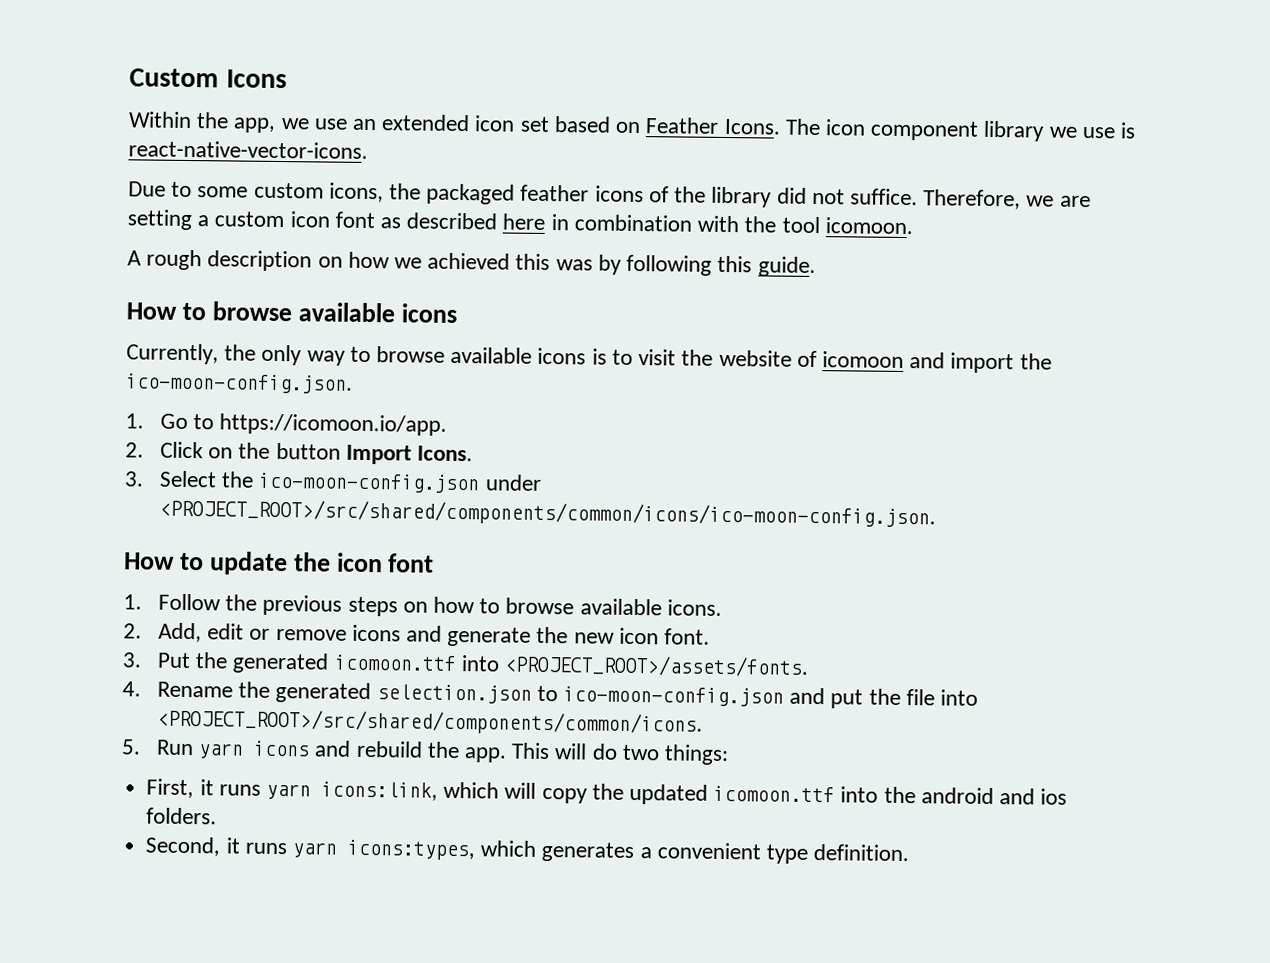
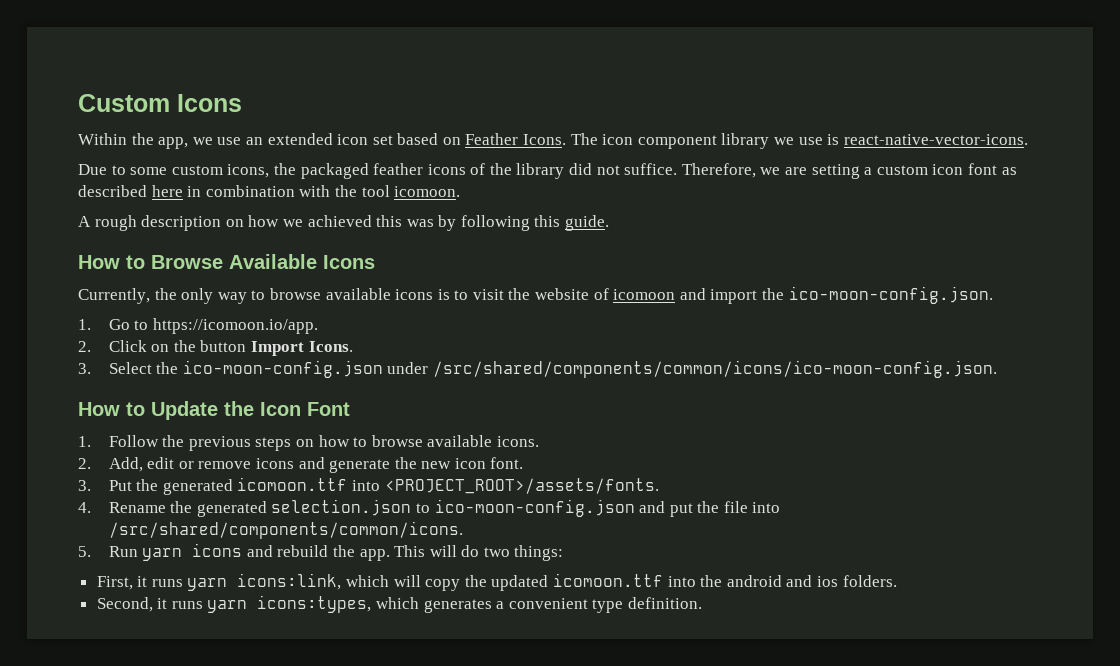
[211,301,457,323] browse available icons -> [151,254,375,269] Browse Available Icons
[158,498,936,529] [123,551,435,576] <PROJECT_ROOT>/src/shared/components/common/icons/ico-moon-config.json. // How to update the icon font -> [432,360,997,378] [78,401,350,420] /src/shared/components/common/icons/ico-moon-config.json. // How to Update the Icon Font
[156,708,703,736] <PROJECT_ROOT>/src/shared/components/common/icons. -> [108,521,463,539] /src/shared/components/common/icons.

